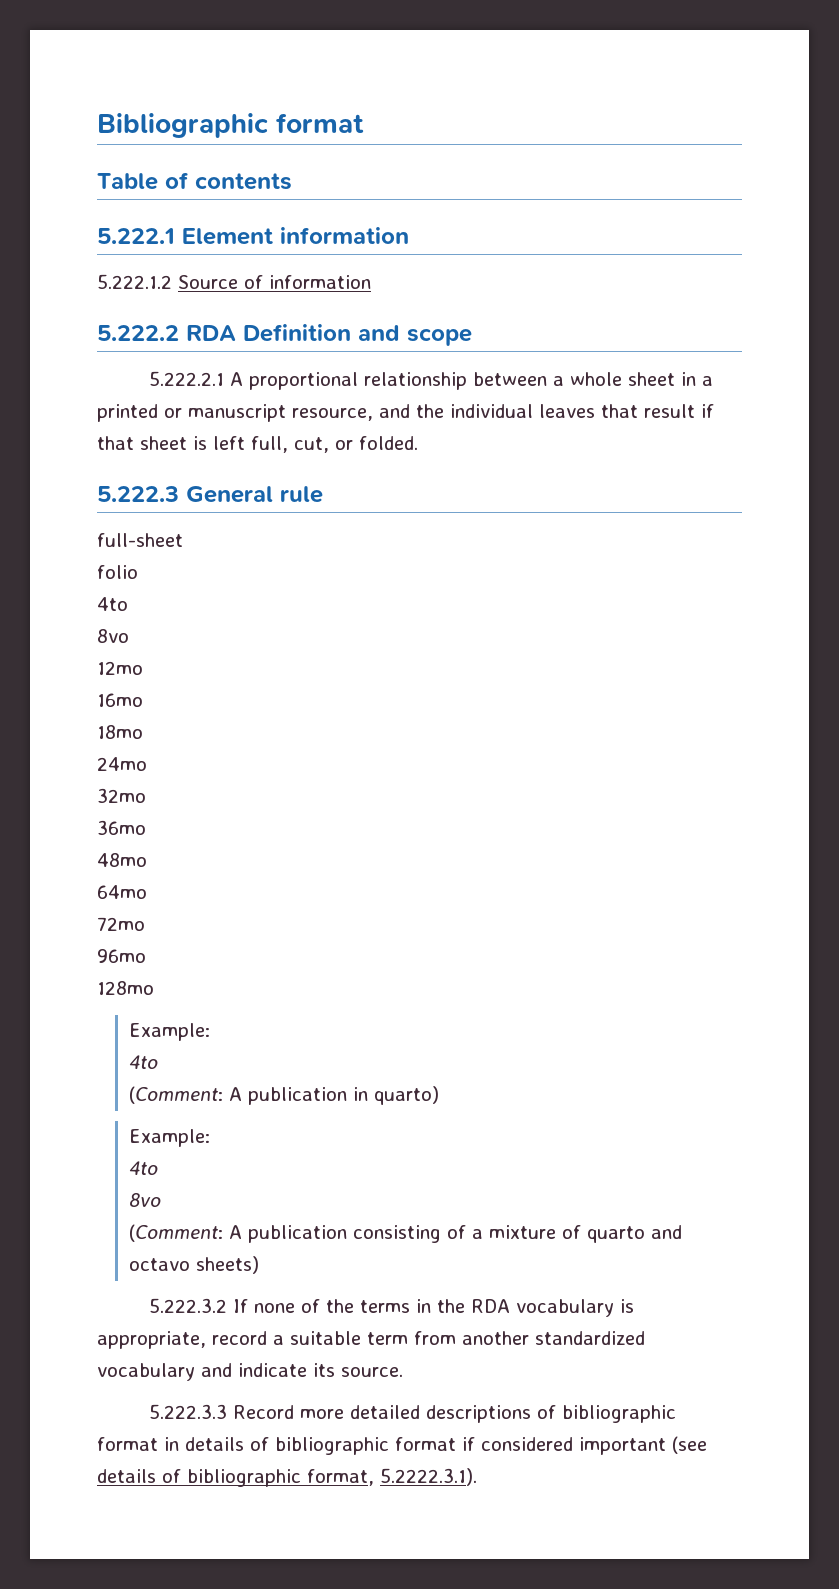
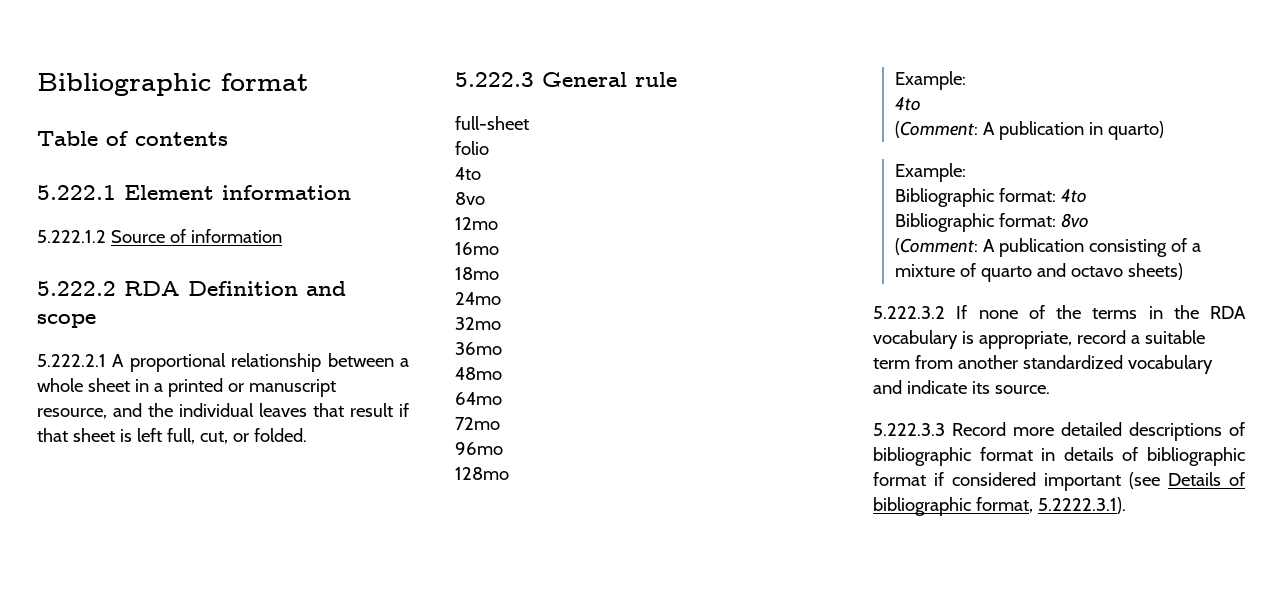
[129,1161,159,1175] 4to // -> [894,188,1087,207] [894,213,1056,232] Bibliographic format: 4to // Bibliographic format:
[97,1469,156,1483] details -> [1168,472,1221,486] Details

